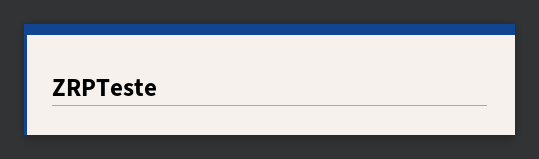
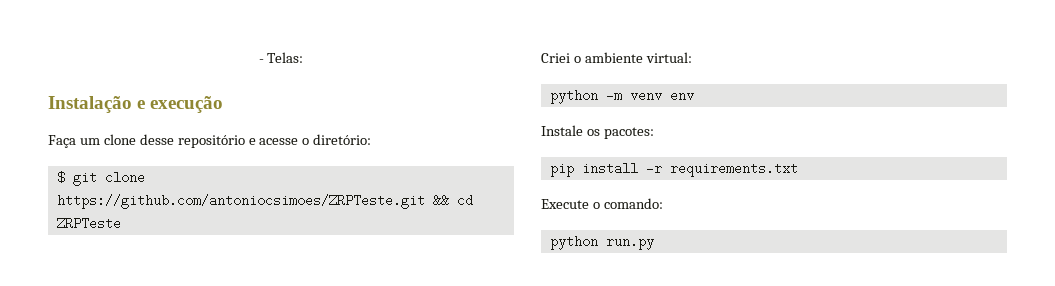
[52,79,157,96] ZRPTeste -> [258,52,304,63] [48,96,224,113] [48,134,372,148] [56,171,145,186] [56,194,473,209] [56,217,121,230] [541,52,692,63] [549,89,694,104] [541,125,654,139] [549,162,798,177] [541,198,663,209] [549,235,654,250] - Telas: // Instalação e execução // Faça um clone desse repositório e acesse o diretório: // $ git clone https://github.com/antoniocsimoes/ZRPTeste.git && cd ZRPTeste // Criei o ambiente virtual: // python -m venv env // Instale os pacotes: // pip install -r requirements.txt // Execute o comando: // python run.py

